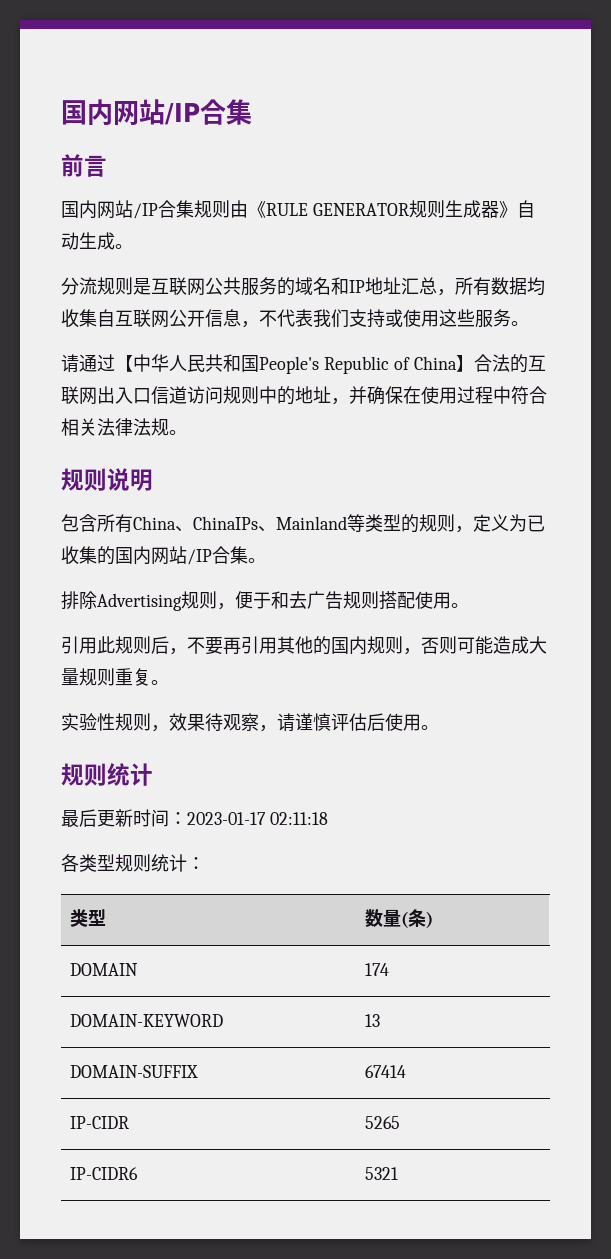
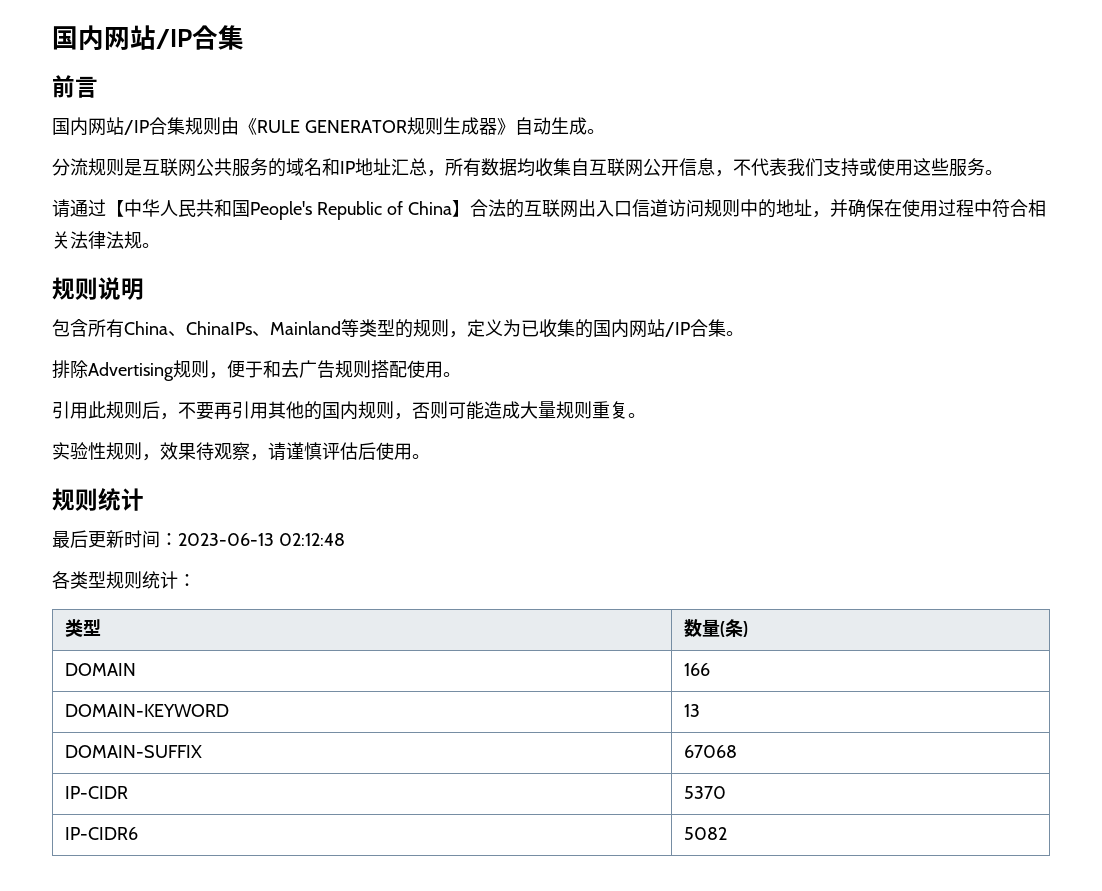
[187,812,328,825] 2023-01-17 02:11:18 -> [178,533,345,546] 2023-06-13 02:12:48
[365,963,390,976] 174 -> [684,663,711,676] 166
[365,1065,407,1078] 67414 -> [684,745,738,758] 67068
[365,1116,401,1129] 5265 -> [684,786,727,799] 5370
[365,1167,399,1180] 5321 -> [684,827,728,840] 5082

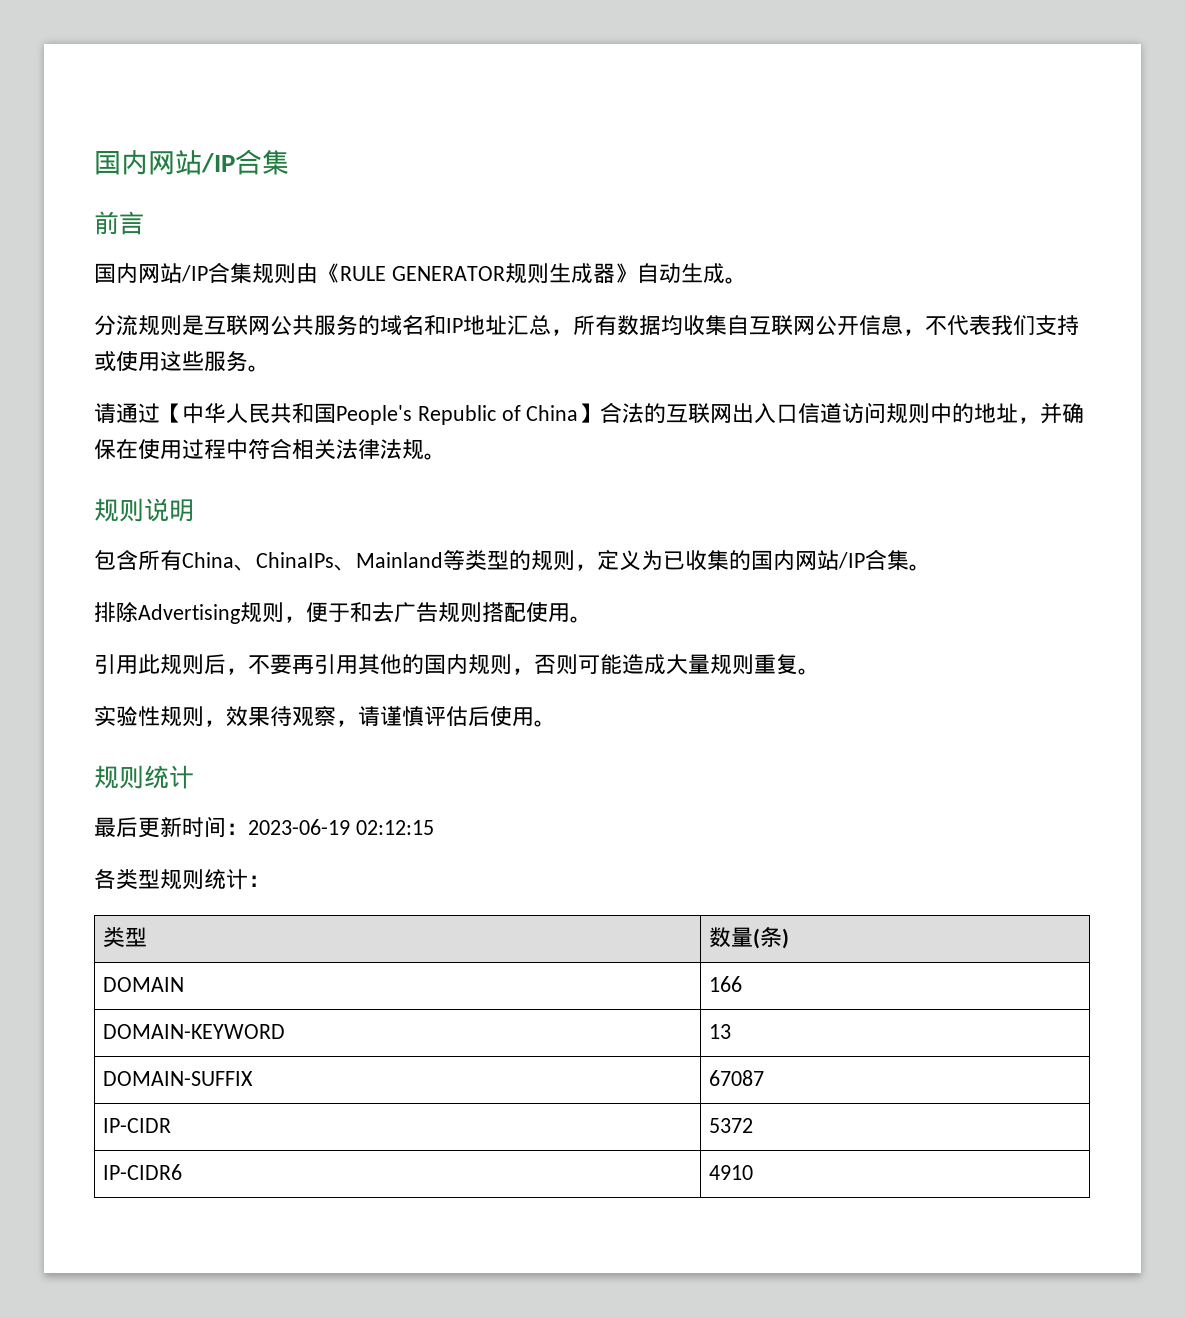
[178,533,345,546] 2023-06-13 02:12:48 -> [248,819,434,835] 2023-06-19 02:12:15
[684,745,738,758] 67068 -> [708,1070,764,1086] 67087
[684,786,727,799] 5370 -> [708,1118,753,1133] 5372
[684,827,728,840] 5082 -> [708,1165,753,1180] 4910

